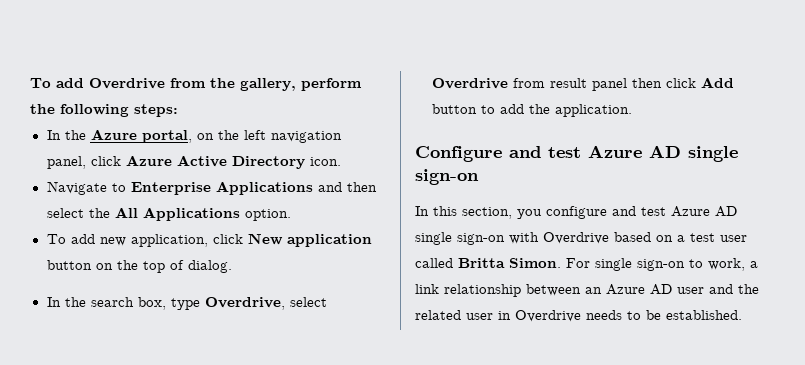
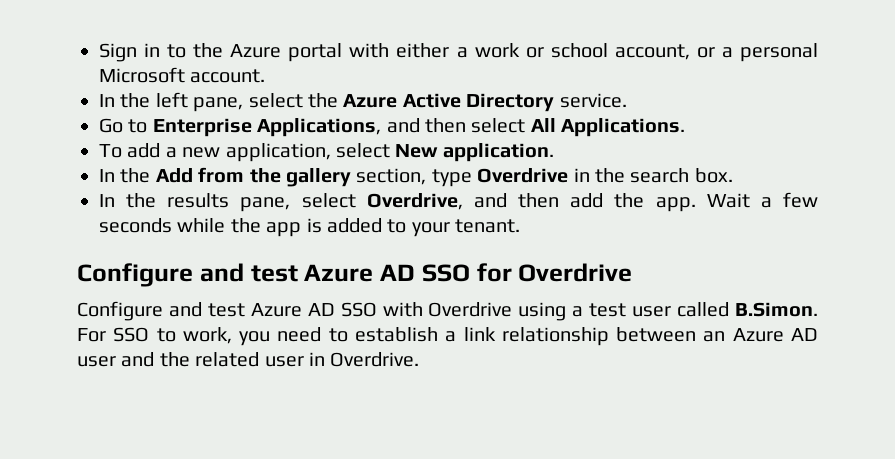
[30,78,362,91] [30,104,178,117] [46,129,342,143] [46,156,121,169] To add Overdrive from the gallery, perform the following steps: // In the Azure portal, on the left navigation panel, click -> [99,43,819,62] [99,67,266,83] [99,92,338,112] Sign in to the Azure portal with either a work or school account, or a personal Microsoft account. // In the left pane, select the
[309,157,341,166] [46,181,107,195] icon. // Navigate -> [559,93,627,108] [99,118,123,133] service. // Go
[215,181,313,195] Applications -> [257,118,382,137] Applications,
[88,207,291,221] [46,234,95,244] the All Applications option. // To add -> [530,118,686,137] [99,143,177,158] All Applications. // To add a
[212,233,372,247] [46,260,232,273] [46,297,327,310] [431,77,734,91] [431,104,632,117] [415,145,738,162] [415,169,479,185] [415,206,737,219] [415,232,747,245] [415,258,745,271] click New application button on the top of dialog. // In the search box, type Overdrive, select Overdrive from result panel then click Add button to add the application. // Configure and test Azure AD single sign-on // In this section, you configure and test Azure AD single sign-on with Overdrive based on a test user called Britta Simon. For single sign-on to work, -> [336,143,554,162] [99,167,733,187] [99,192,819,212] [99,218,521,237] [77,263,633,287] [77,301,818,321] [77,327,438,346] select New application. // In the Add from the gallery section, type Overdrive in the search box. // In the results pane, select Overdrive, and then add the app. Wait a few seconds while the app is added to your tenant. // Configure and test Azure AD SSO for Overdrive // Configure and test Azure AD SSO with Overdrive using a test user called B.Simon. For SSO to work, you need to establish
[515,310,742,322] Overdrive needs to be established. -> [330,352,420,367] Overdrive.

